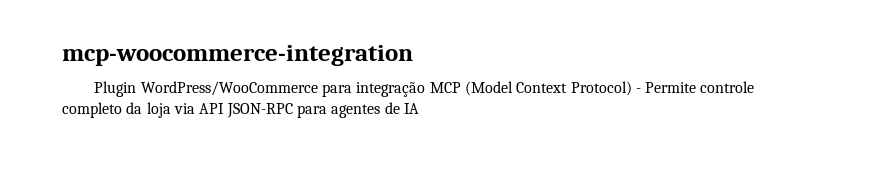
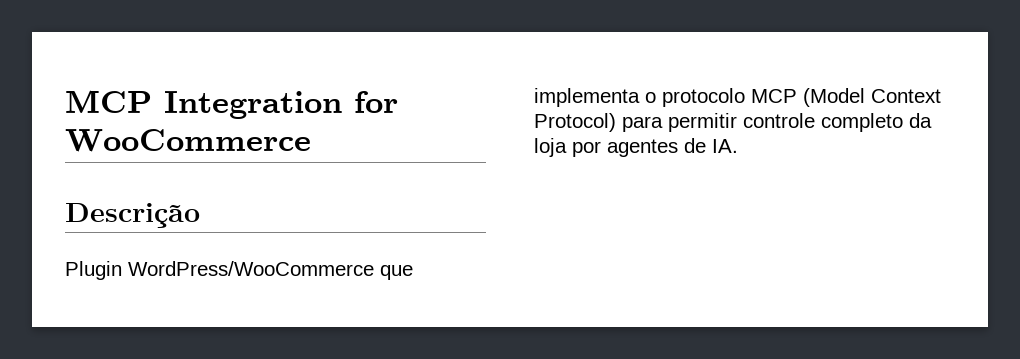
[62,45,413,66] [94,81,426,97] mcp-woocommerce-integration // Plugin WordPress/WooCommerce para integração -> [65,90,398,119] [65,129,311,152] [65,203,200,228] [65,261,413,280] [534,88,745,107] MCP Integration for WooCommerce // Descrição // Plugin WordPress/WooCommerce que implementa o protocolo
[635,82,697,93] - Permite -> [622,113,737,132] para permitir
[173,103,327,118] via API JSON-RPC para -> [572,141,601,157] por
[403,103,419,114] IA -> [712,139,738,153] IA.

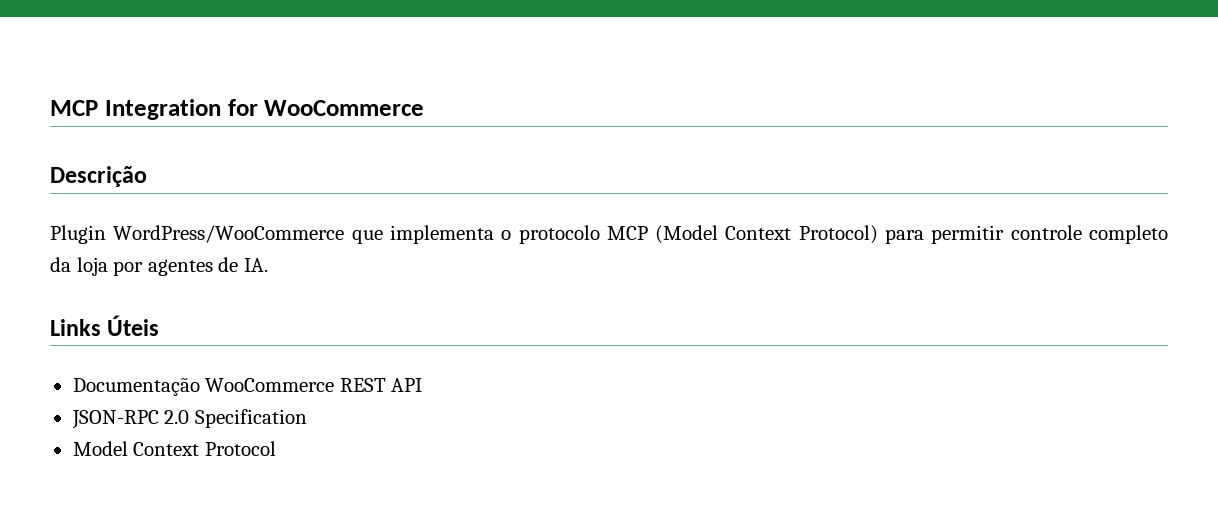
(738, 146) none -> [50,315,160,336] [72,377,423,396] [71,409,307,429] [72,441,276,456] // Links Úteis // Documentação WooCommerce REST API // JSON-RPC 2.0 Specification // Model Context Protocol

